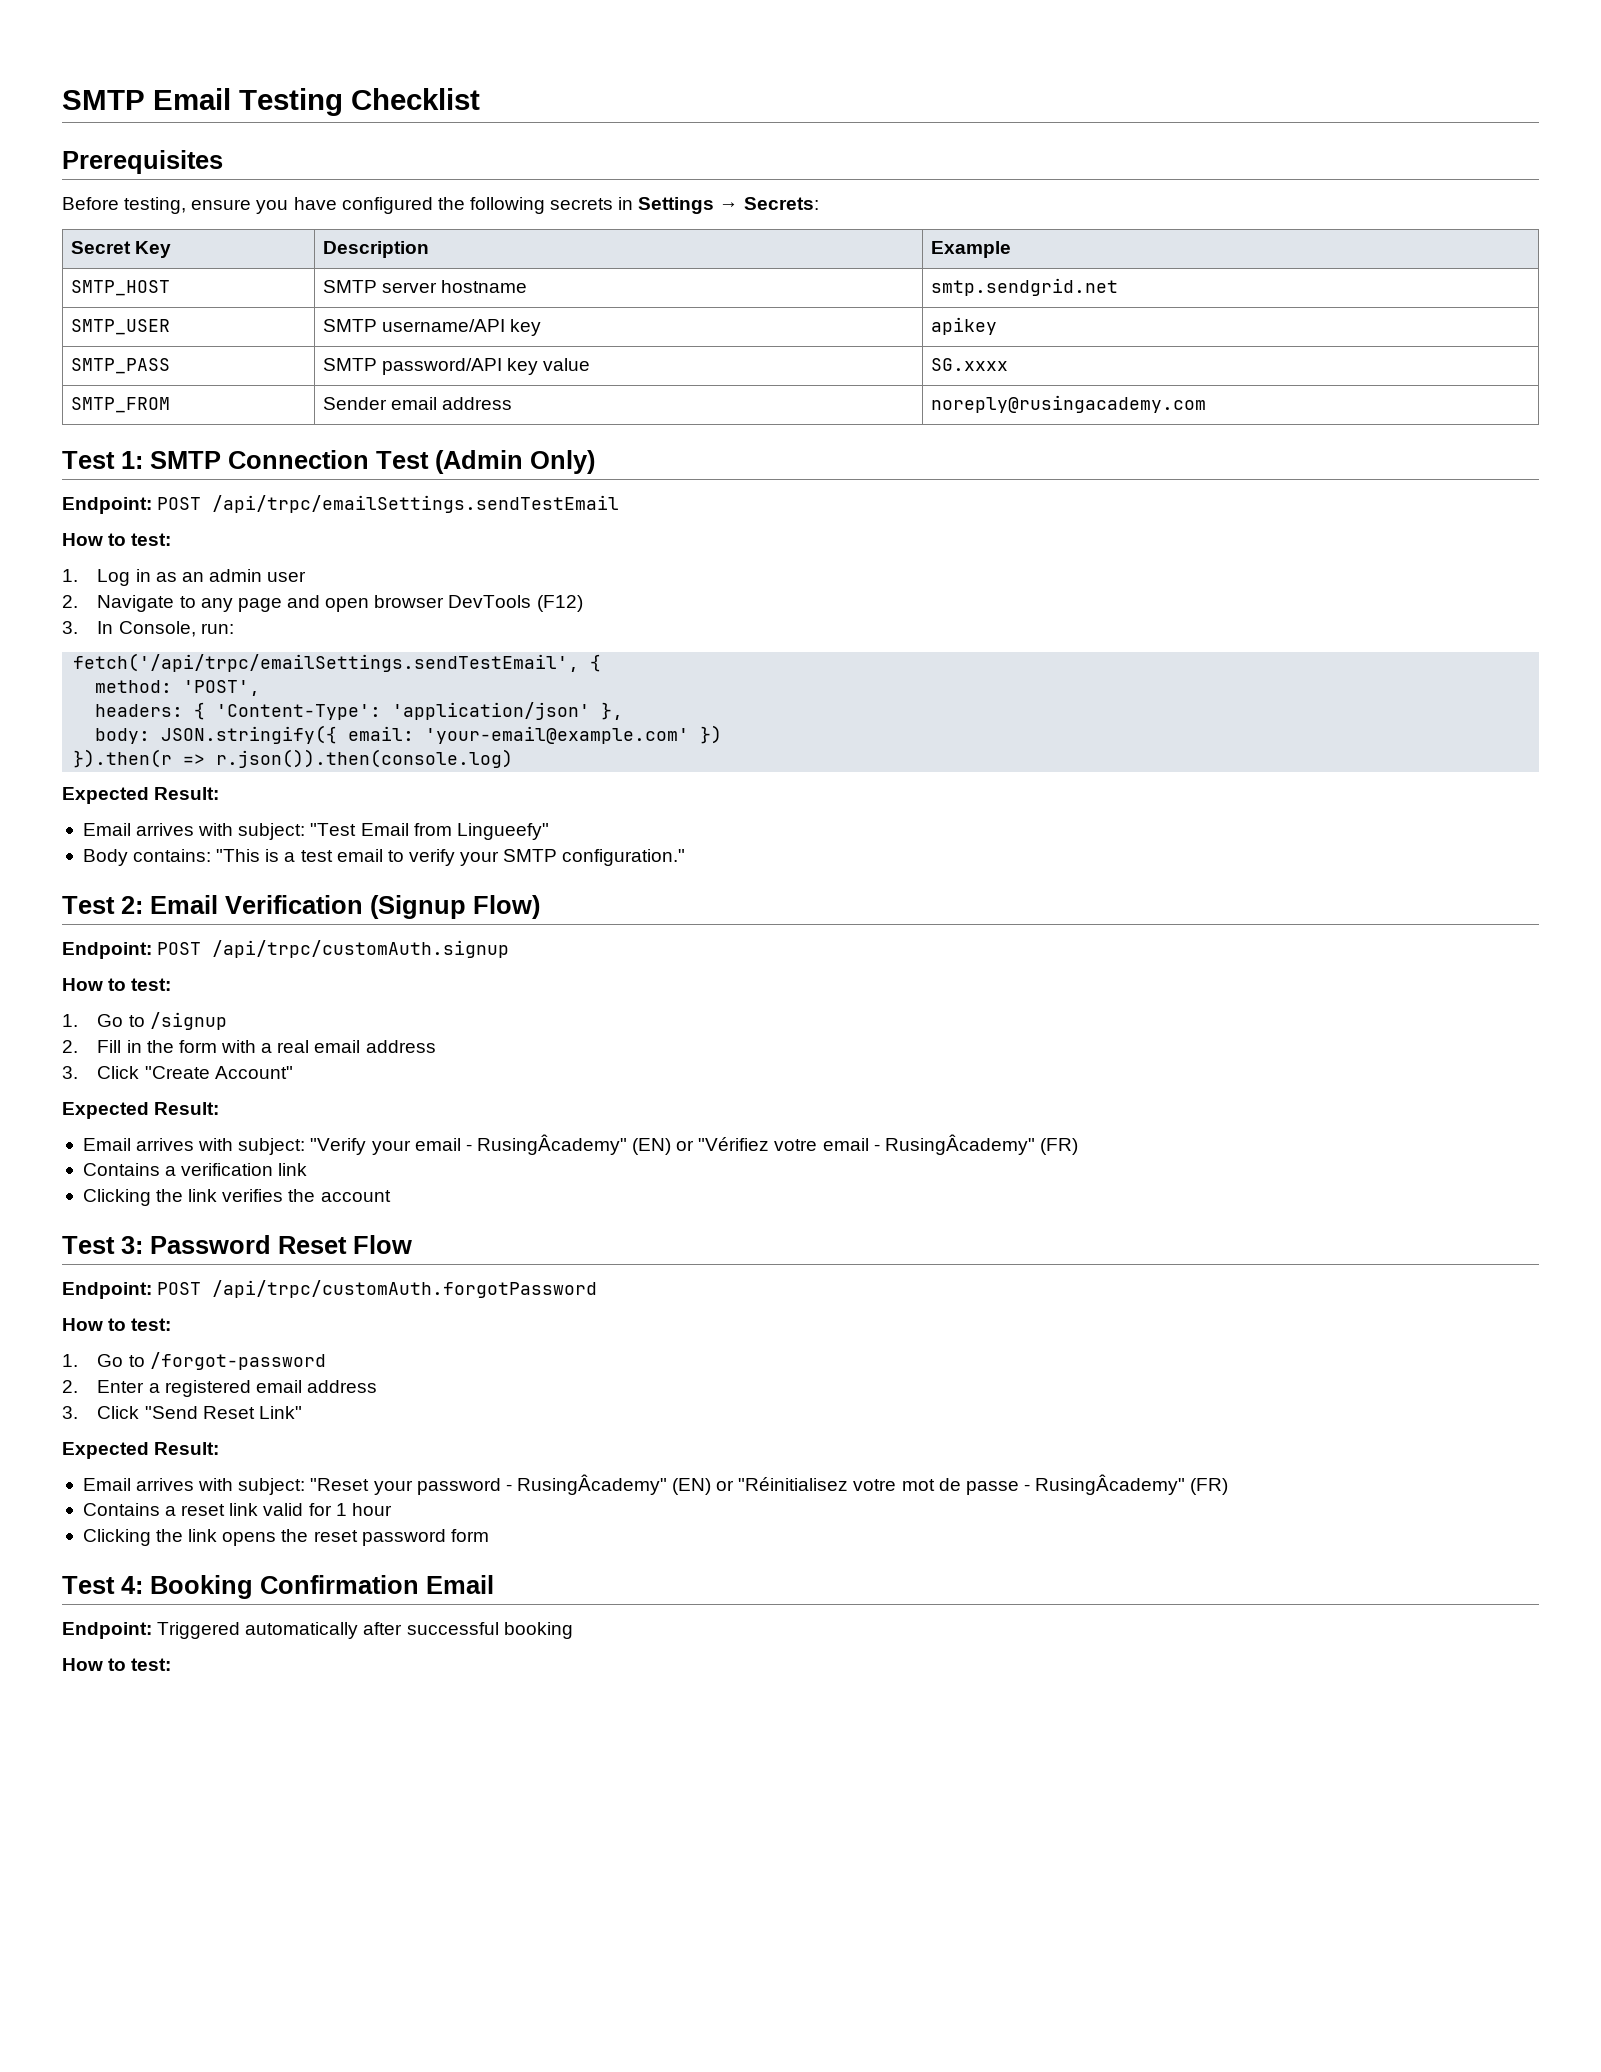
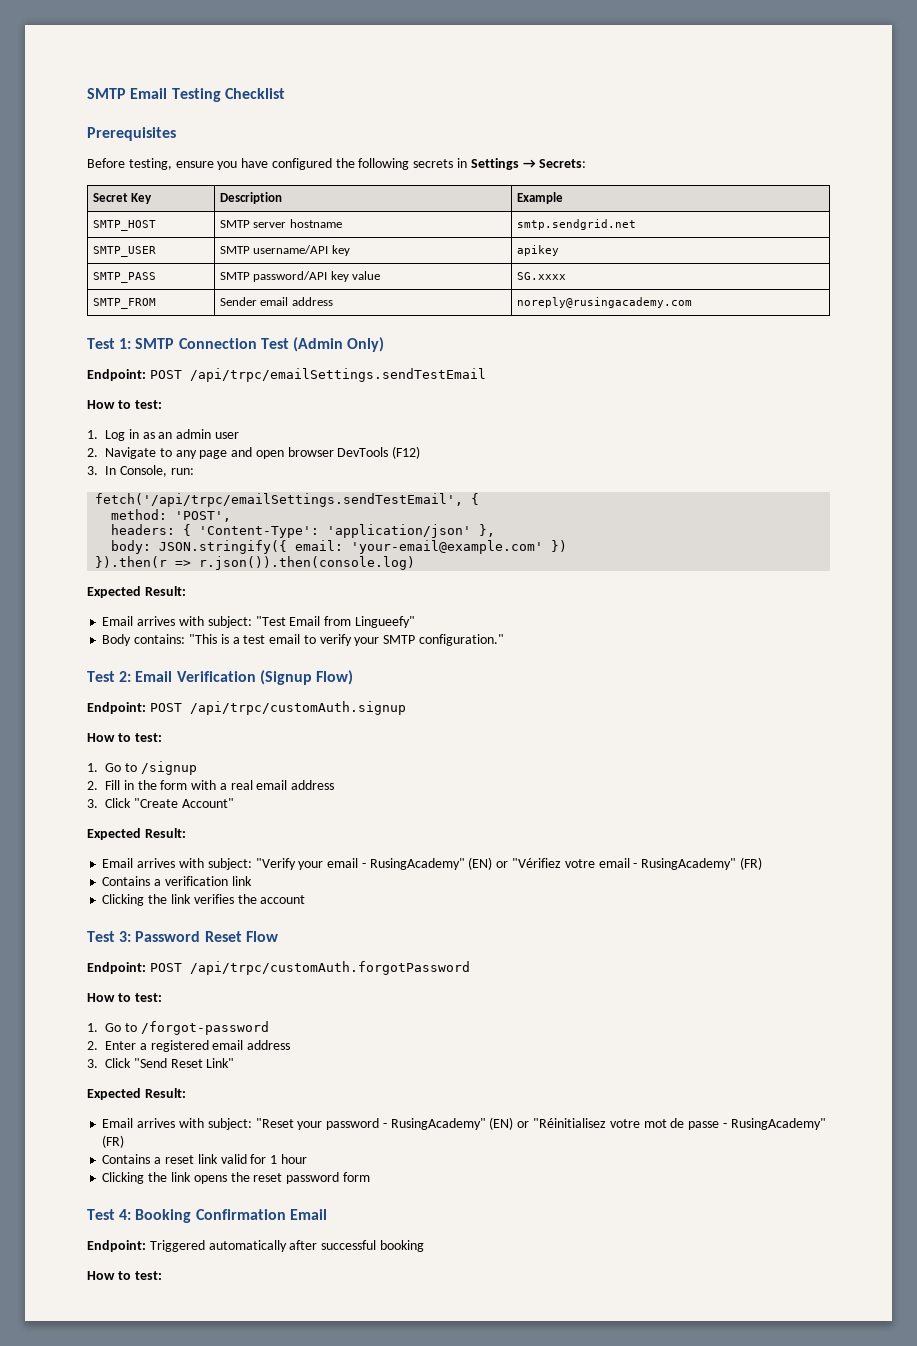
[476,1134,627,1155] RusingÂcademy" -> [369,858,465,870] RusingAcademy"
[884,1134,1035,1155] RusingÂcademy" -> [641,858,737,870] RusingAcademy"
[516,1474,667,1495] RusingÂcademy" -> [390,1118,486,1130] RusingAcademy"
[1035,1474,1186,1495] RusingÂcademy" -> [730,1118,826,1130] RusingAcademy"

